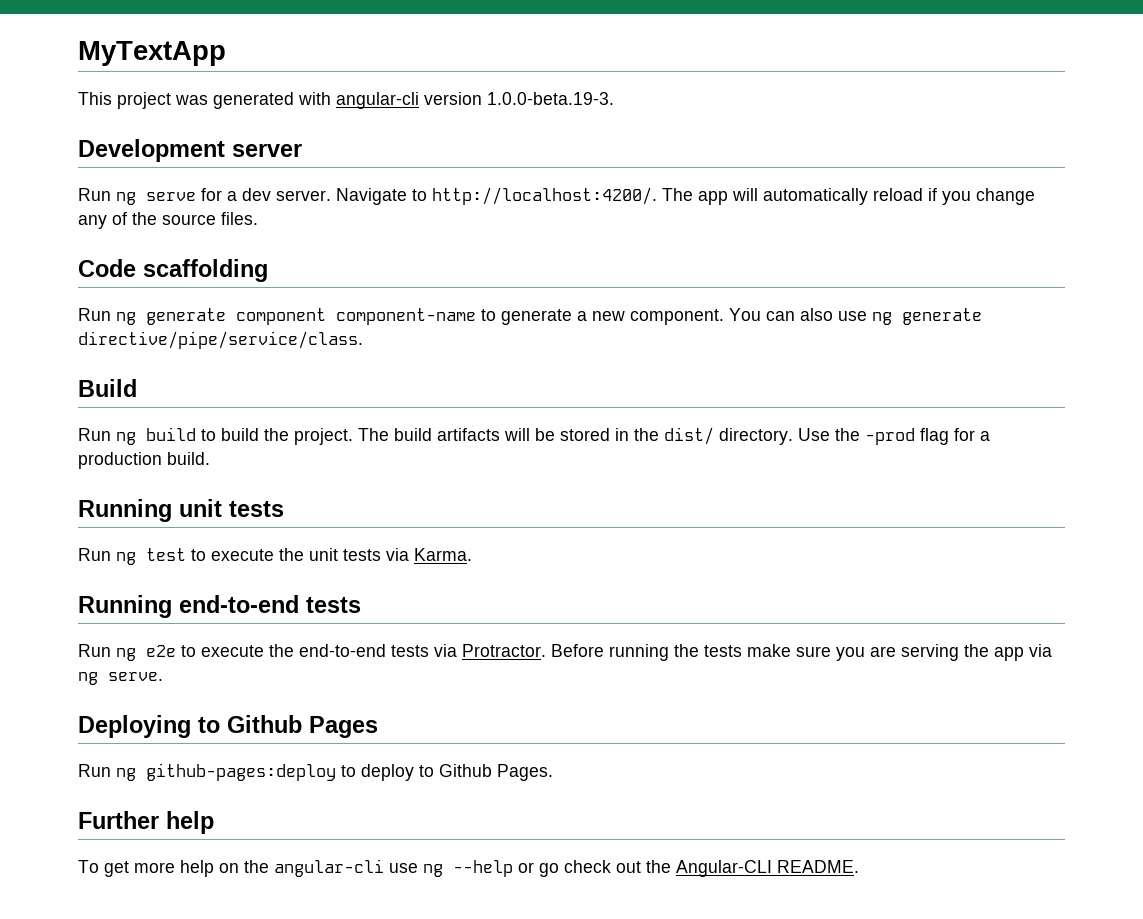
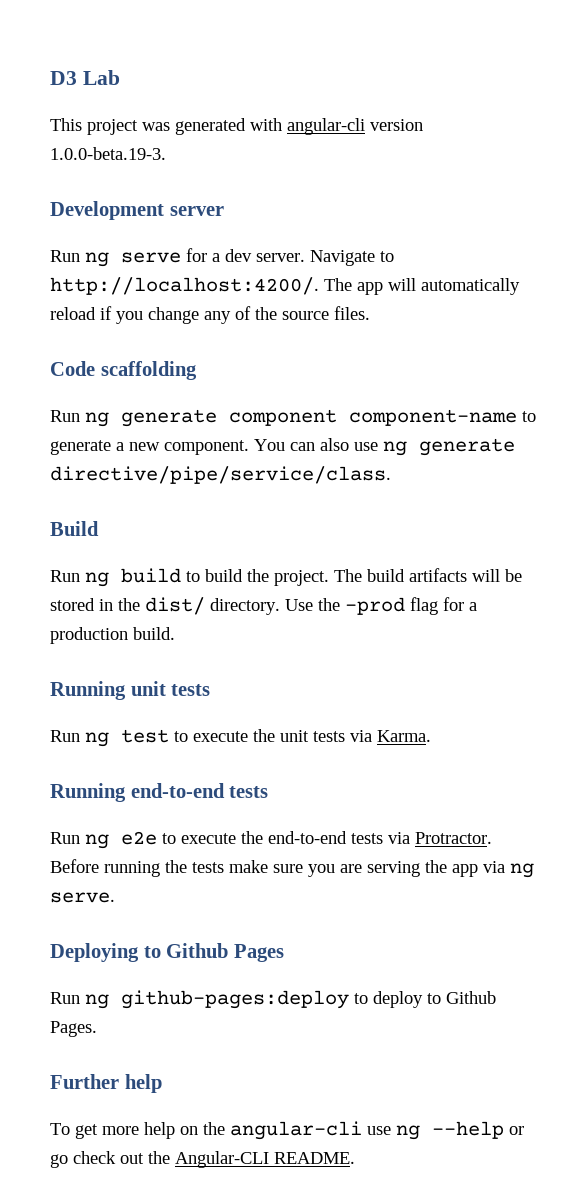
[78,41,226,66] MyTextApp -> [50,70,120,85] D3 Lab

